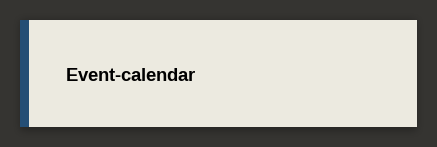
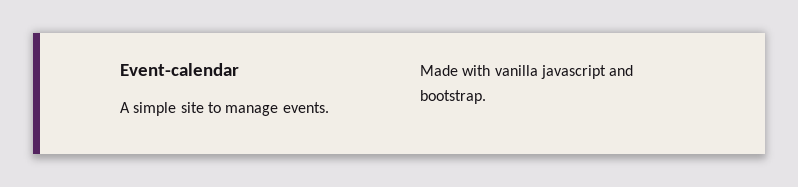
(195, 74) none -> [120,102,329,116] [420,65,634,79] [420,90,486,104] // A simple site to manage events. // Made with vanilla javascript and bootstrap.

